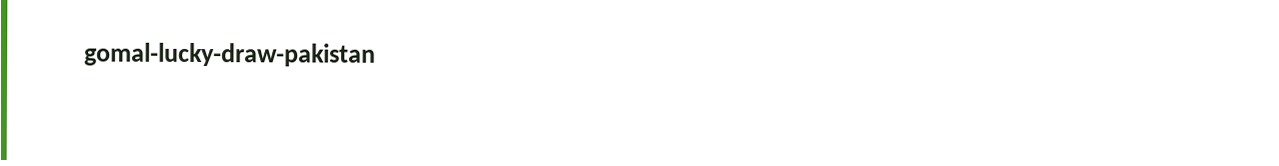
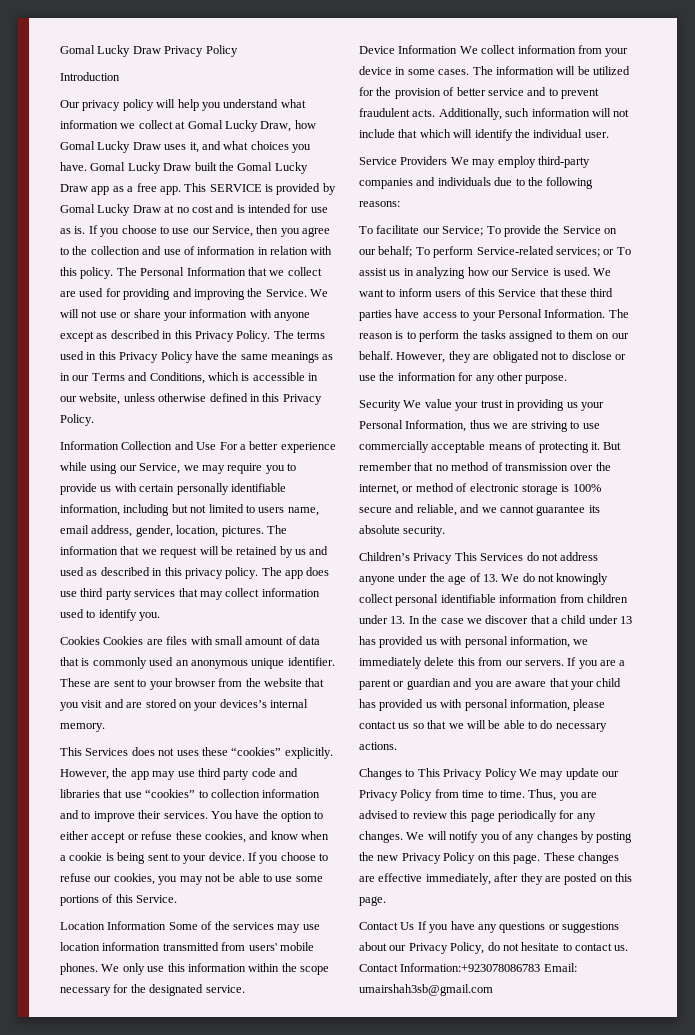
[84,42,376,67] gomal-lucky-draw-pakistan -> [60,45,238,57] [60,72,120,81] [60,99,306,111] [60,120,316,132] [60,141,311,153] [60,162,308,174] [60,183,336,195] [60,204,328,216] [60,225,331,237] [60,246,333,255] [60,267,322,279] [60,288,328,300] [60,309,310,321] [60,330,325,342] [60,351,334,363] [60,372,318,384] [60,393,322,405] [60,414,94,426] [60,441,336,453] [60,462,296,474] [60,483,286,495] [60,504,319,516] [60,525,287,537] [60,546,329,558] [60,567,330,579] [60,588,320,600] [60,609,161,621] [60,636,320,645] [60,657,335,669] [60,678,325,690] [60,699,308,711] [60,723,105,732] [60,747,333,759] [60,768,298,780] [60,789,321,798] [60,810,324,822] [60,831,329,843] [60,852,329,864] [60,873,323,885] [60,894,178,906] [60,921,320,933] [60,942,314,951] [60,963,329,975] [60,984,245,996] [359,45,629,57] [359,66,630,75] [359,87,599,99] [359,108,630,120] [359,129,609,141] [359,156,590,168] [359,177,594,189] [359,201,400,207] [359,225,617,237] [359,246,631,258] [359,267,612,279] [359,288,614,297] [359,309,629,321] [359,330,629,342] [359,351,626,363] [359,372,568,384] [359,399,604,411] [359,420,600,432] [359,441,622,453] [359,462,611,471] [359,483,601,495] [359,504,600,516] [359,525,446,537] [359,552,599,564] [359,573,609,585] [359,594,628,606] [359,615,633,624] [359,636,589,648] [359,657,626,669] [359,678,622,690] [359,699,606,711] [359,720,607,732] [359,742,397,750] [359,768,619,780] [359,789,597,801] [359,810,596,822] [359,831,633,843] [359,852,619,864] [359,873,632,885] [359,896,386,906] [359,921,619,933] [359,942,629,954] [359,963,577,972] [359,984,493,996] Gomal Lucky Draw Privacy Policy // Introduction // Our privacy policy will help you understand what information we collect at Gomal Lucky Draw, how Gomal Lucky Draw uses it, and what choices you have. Gomal Lucky Draw built the Gomal Lucky Draw app as a free app. This SERVICE is provided by Gomal Lucky Draw at no cost and is intended for use as is. If you choose to use our Service, then you agree to the collection and use of information in relation with this policy. The Personal Information that we collect are used for providing and improving the Service. We will not use or share your information with anyone except as described in this Privacy Policy. The terms used in this Privacy Policy have the same meanings as in our Terms and Conditions, which is accessible in our website, unless otherwise defined in this Privacy Policy. // Information Collection and Use For a better experience while using our Service, we may require you to provide us with certain personally identifiable information, including but not limited to users name, email address, gender, location, pictures. The information that we request will be retained by us and used as described in this privacy policy. The app does use third party services that may collect information used to identify you. // Cookies Cookies are files with small amount of data that is commonly used an anonymous unique identifier. These are sent to your browser from the website that you visit and are stored on your devices’s internal memory. // This Services does not uses these “cookies” explicitly. However, the app may use third party code and libraries that use “cookies” to collection information and to improve their services. You have the option to either accept or refuse these cookies, and know when a cookie is being sent to your device. If you choose to refuse our cookies, you may not be able to use some portions of this Service. // Location Information Some of the services may use location information transmitted from users' mobile phones. We only use this information within the scope necessary for the designated service. // Device Information We collect information from your device in some cases. The information will be utilized for the provision of better service and to prevent fraudulent acts. Additionally, such information will not include that which will identify the individual user. // Service Providers We may employ third-party companies and individuals due to the following reasons: // To facilitate our Service; To provide the Service on our behalf; To perform Service-related services; or To assist us in analyzing how our Service is used. We want to inform users of this Service that these third parties have access to your Personal Information. The reason is to perform the tasks assigned to them on our behalf. However, they are obligated not to disclose or use the information for any other purpose. // Security We value your trust in providing us your Personal Information, thus we are striving to use commercially acceptable means of protecting it. But remember that no method of transmission over the internet, or method of electronic storage is 100% secure and reliable, and we cannot guarantee its absolute security. // Children’s Privacy This Services do not address anyone under the age of 13. We do not knowingly collect personal identifiable information from children under 13. In the case we discover that a child under 13 has provided us with personal information, we immediately delete this from our servers. If you are a parent or guardian and you are aware that your child has provided us with personal information, please contact us so that we will be able to do necessary actions. // Changes to This Privacy Policy We may update our Privacy Policy from time to time. Thus, you are advised to review this page periodically for any changes. We will notify you of any changes by posting the new Privacy Policy on this page. These changes are effective immediately, after they are posted on this page. // Contact Us If you have any questions or suggestions about our Privacy Policy, do not hesitate to contact us. Contact Information:+923078086783 Email: umairshah3sb@gmail.com

